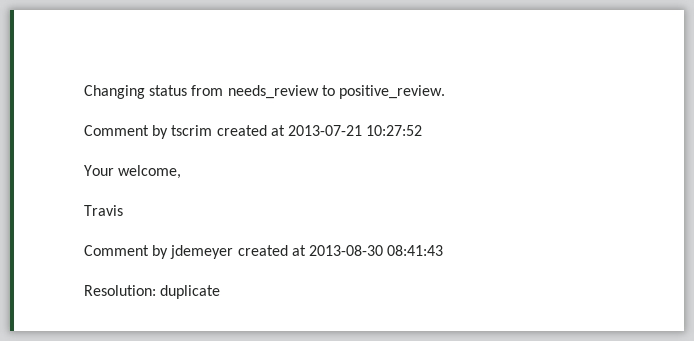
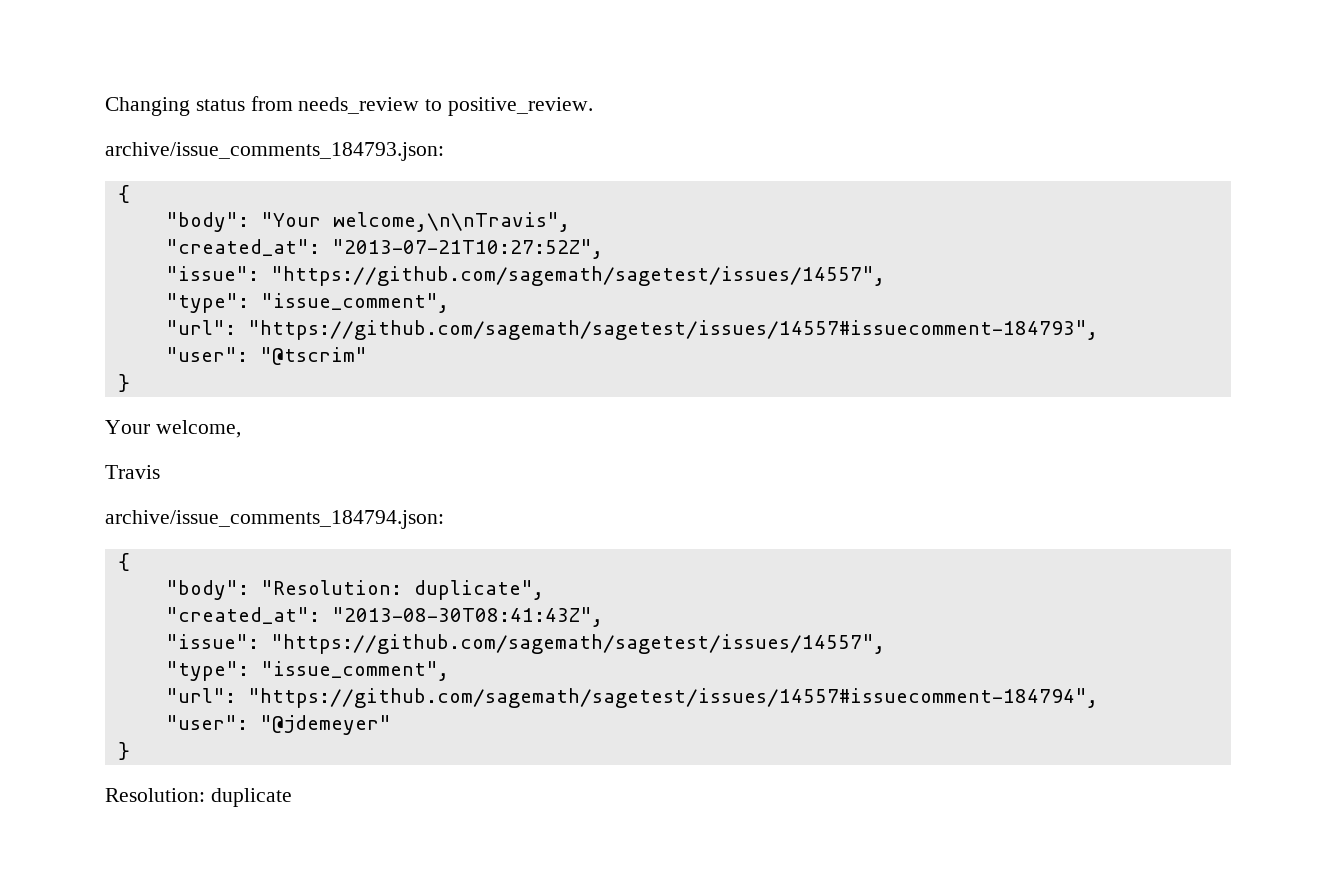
[84,125,423,139] [84,165,182,179] [84,205,123,216] [84,245,444,259] Comment by tscrim created at 2013-07-21 10:27:52 // Your welcome, // Travis // Comment by jdemeyer created at 2013-08-30 08:41:43 -> [105,142,444,161] [117,185,130,203] [165,212,570,232] [165,239,603,259] [165,266,885,286] [165,293,449,313] [165,320,1098,340] [165,347,367,365] [117,374,130,392] [105,420,241,438] [105,465,160,479] [105,510,444,529] [117,553,130,571] [165,580,544,600] [165,607,603,627] [165,634,885,654] [165,661,449,681] [165,688,1098,708] [165,715,391,735] [117,742,130,760] archive/issue_comments_184793.json: // { // "body": "Your welcome,\n\nTravis", // "created_at": "2013-07-21T10:27:52Z", // "issue": "https://github.com/sagemath/sagetest/issues/14557", // "type": "issue_comment", // "url": "https://github.com/sagemath/sagetest/issues/14557#issuecomment-184793", // "user": "@tscrim" // } // Your welcome, // Travis // archive/issue_comments_184794.json: // { // "body": "Resolution: duplicate", // "created_at": "2013-08-30T08:41:43Z", // "issue": "https://github.com/sagemath/sagetest/issues/14557", // "type": "issue_comment", // "url": "https://github.com/sagemath/sagetest/issues/14557#issuecomment-184794", // "user": "@jdemeyer" // }

